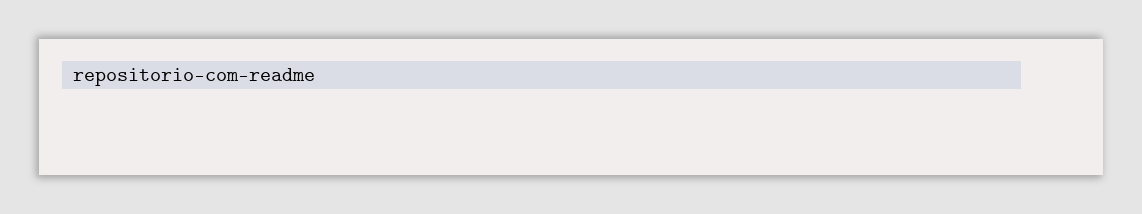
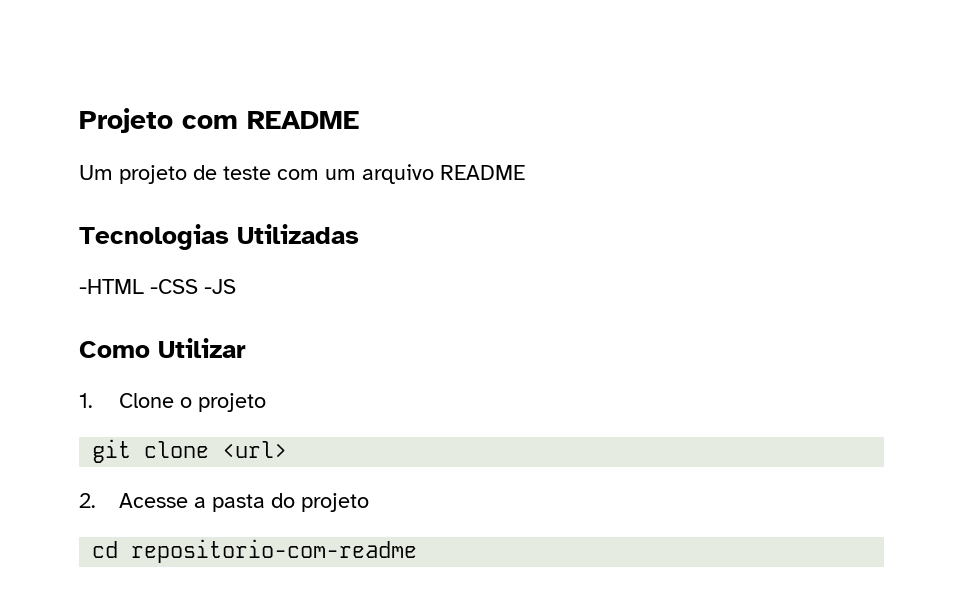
(73, 77) none -> [79,108,359,133] [79,164,525,184] [79,224,359,250] [79,279,236,294] [79,338,246,358] [79,393,267,412] [92,439,288,463] [79,493,370,512] [92,541,119,558] Projeto com README // Um projeto de teste com um arquivo README // Tecnologias Utilizadas // -HTML -CSS -JS // Como Utilizar // 1. Clone o projeto // git clone <url> // 2. Acesse a pasta do projeto // cd

